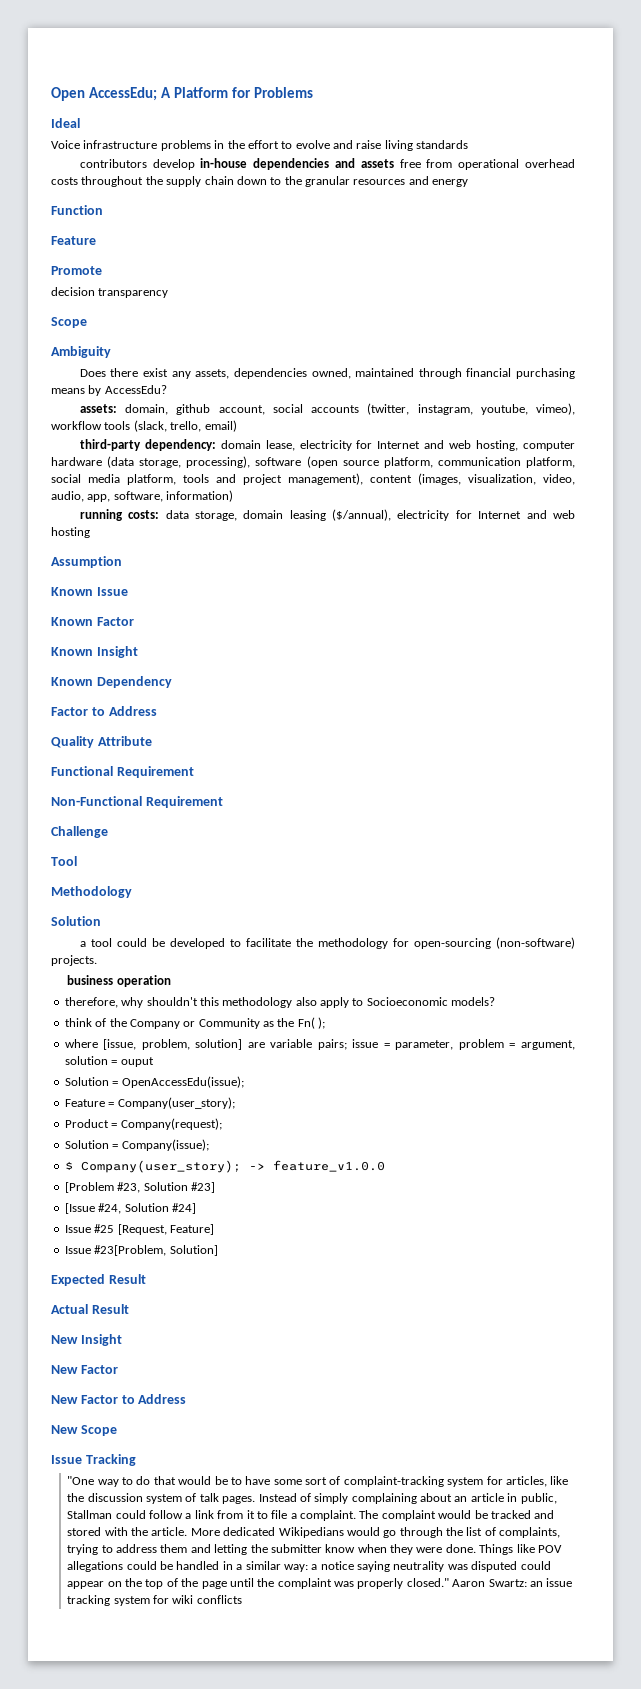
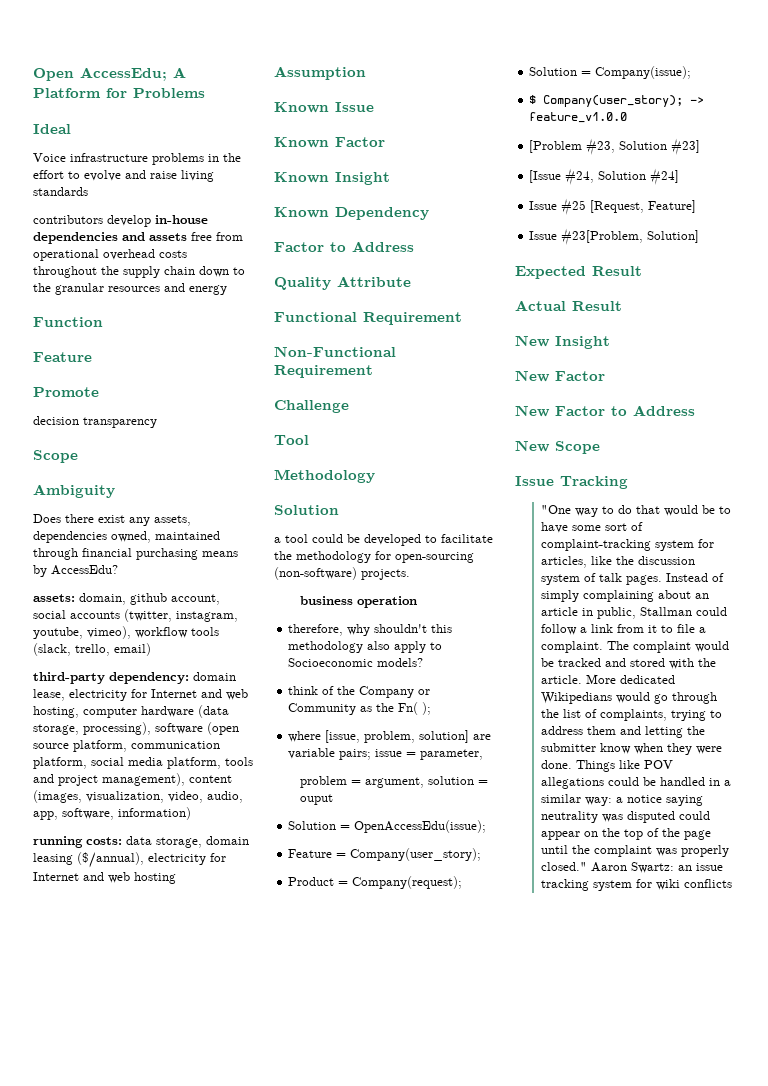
(454, 1045) none -> (484, 754) //

